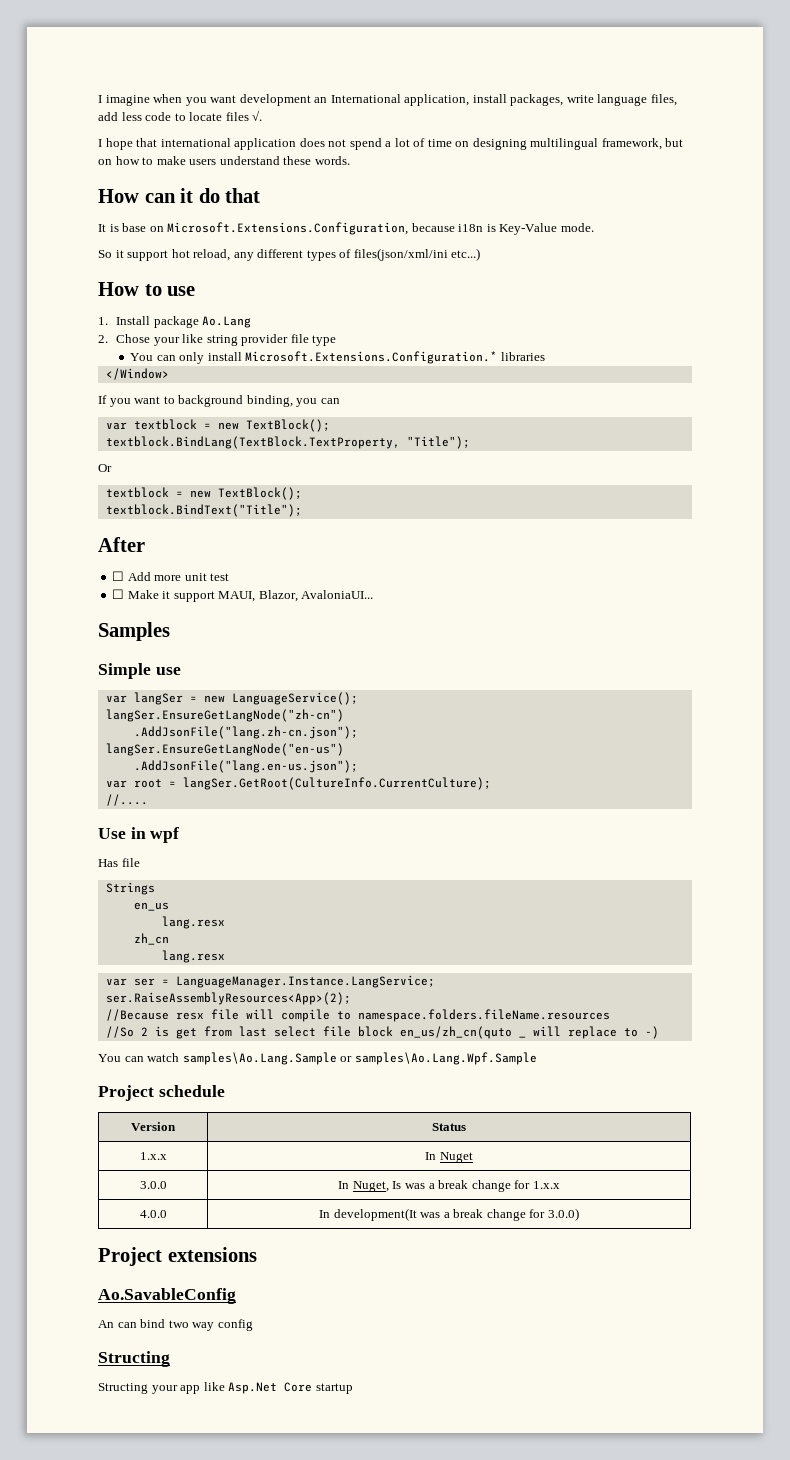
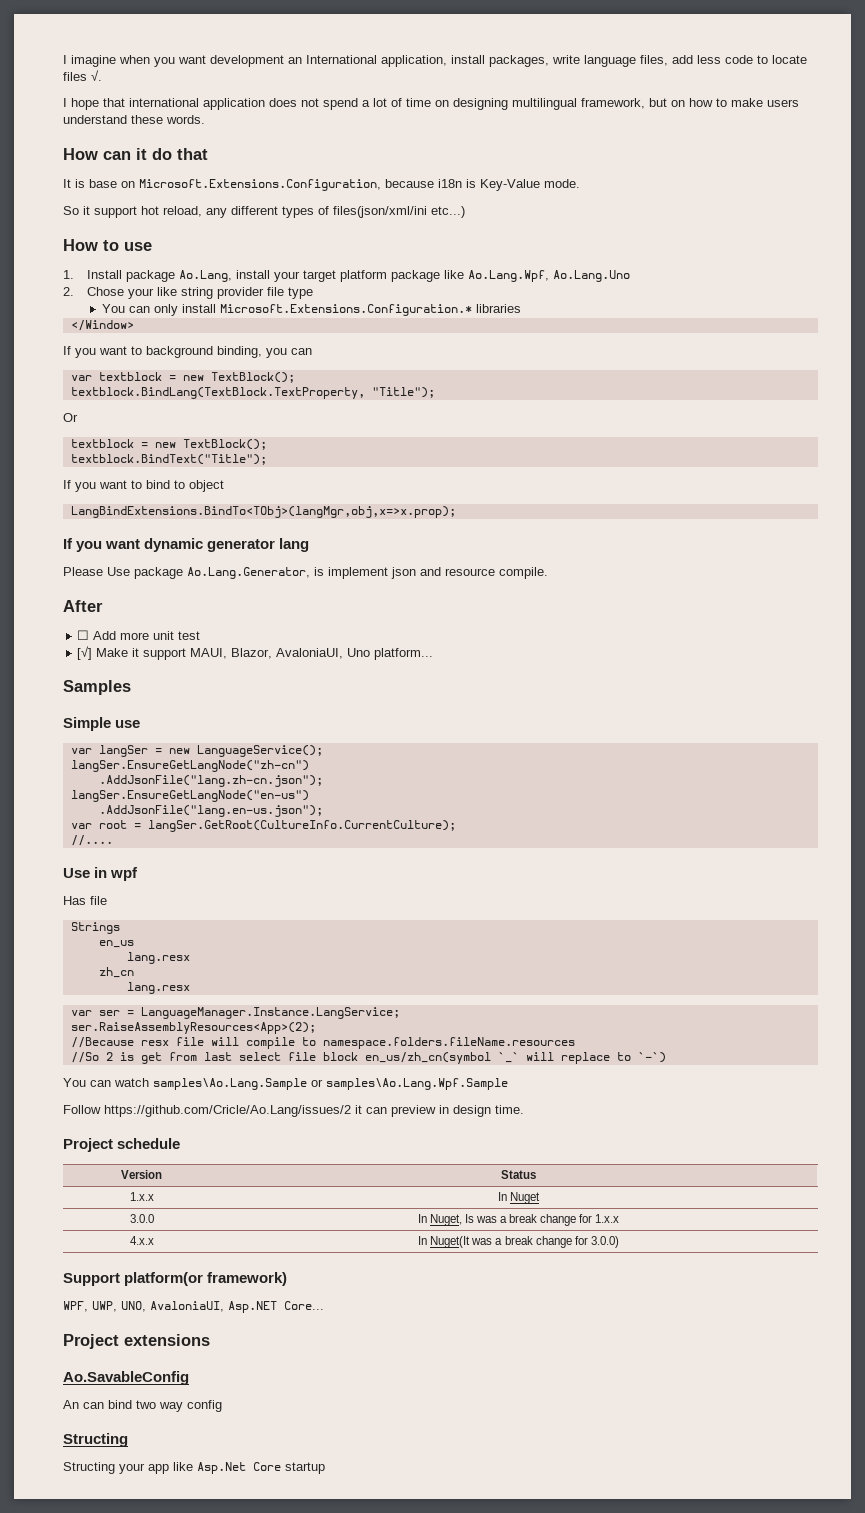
[202,316,252,328] Ao.Lang -> [179,270,631,282] Ao.Lang, install your target platform package like Ao.Lang.Wpf, Ao.Lang.Uno
(302, 510) none -> [63,480,224,492] [70,506,456,518] [63,538,310,552] [63,567,548,579] // If you want to bind to object // LangBindExtensions.BindTo<TObj>(langMgr,obj,x=>x.prop); // If you want dynamic generator lang // Please Use package Ao.Lang.Generator, is implement json and resource compile.
[112,589,125,599] ☐ -> [77,646,93,660] [√]
[301,590,374,599] AvaloniaUI... -> [276,648,434,660] AvaloniaUI, Uno platform...
[399,1026,526,1039] en_us/zh_cn(quto _ -> [364,1052,519,1064] en_us/zh_cn(symbol `_`
[644,1026,659,1039] -) -> [637,1052,666,1063] `-`)
(537, 1058) none -> [63,1105,524,1117] // Follow https://github.com/Cricle/Ao.Lang/issues/2 it can preview in design time.
[139,1210,167,1218] [319,1208,417,1221] 4.0.0 | In development(It -> [129,1236,154,1245] [418,1236,471,1248] 4.x.x | In Nuget(It
(579, 1214) none -> [63,1272,288,1286] [63,1301,324,1313] // Support platform(or framework) // WPF, UWP, UNO, AvaloniaUI, Asp.NET Core...

